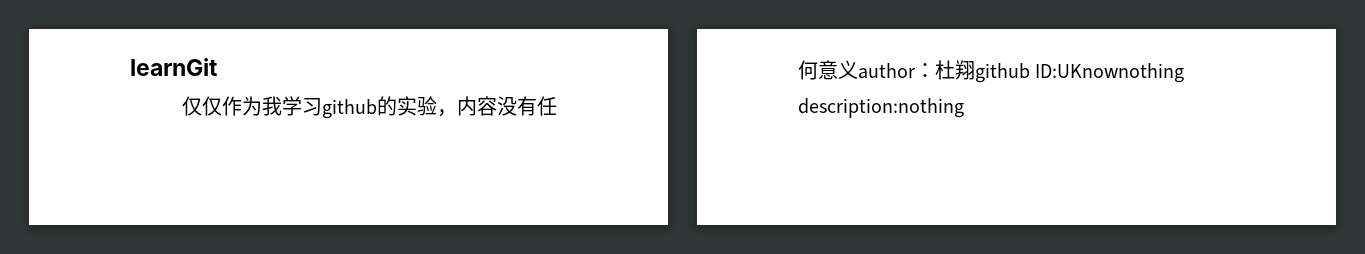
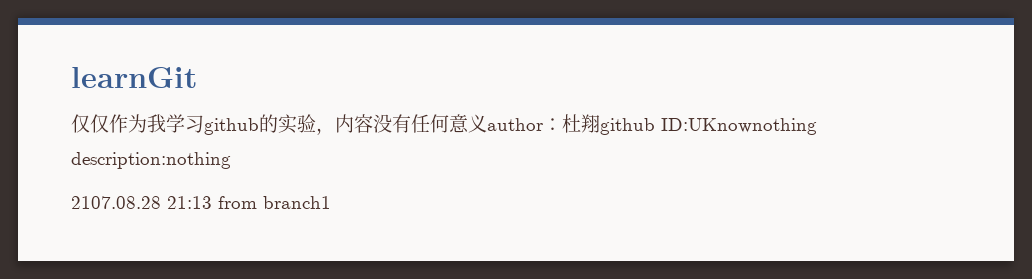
(964, 108) none -> [71,196,331,209] // 2107.08.28 21:13 from branch1

